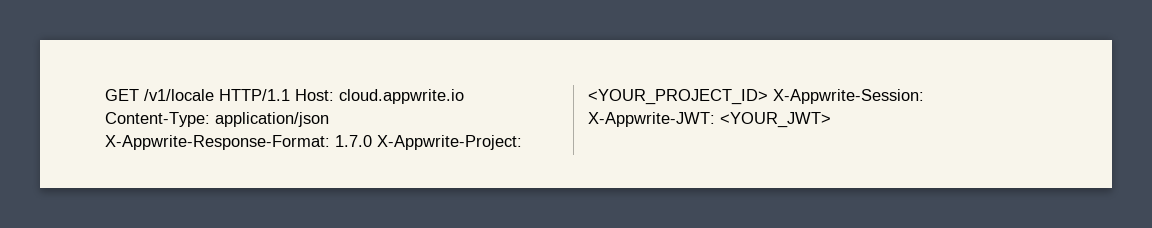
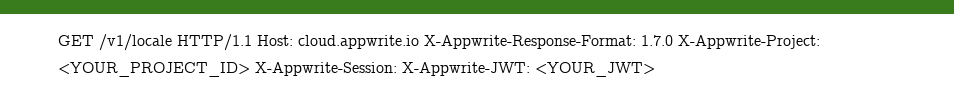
[105,112,329,127] Content-Type: application/json -> (419, 42) none

